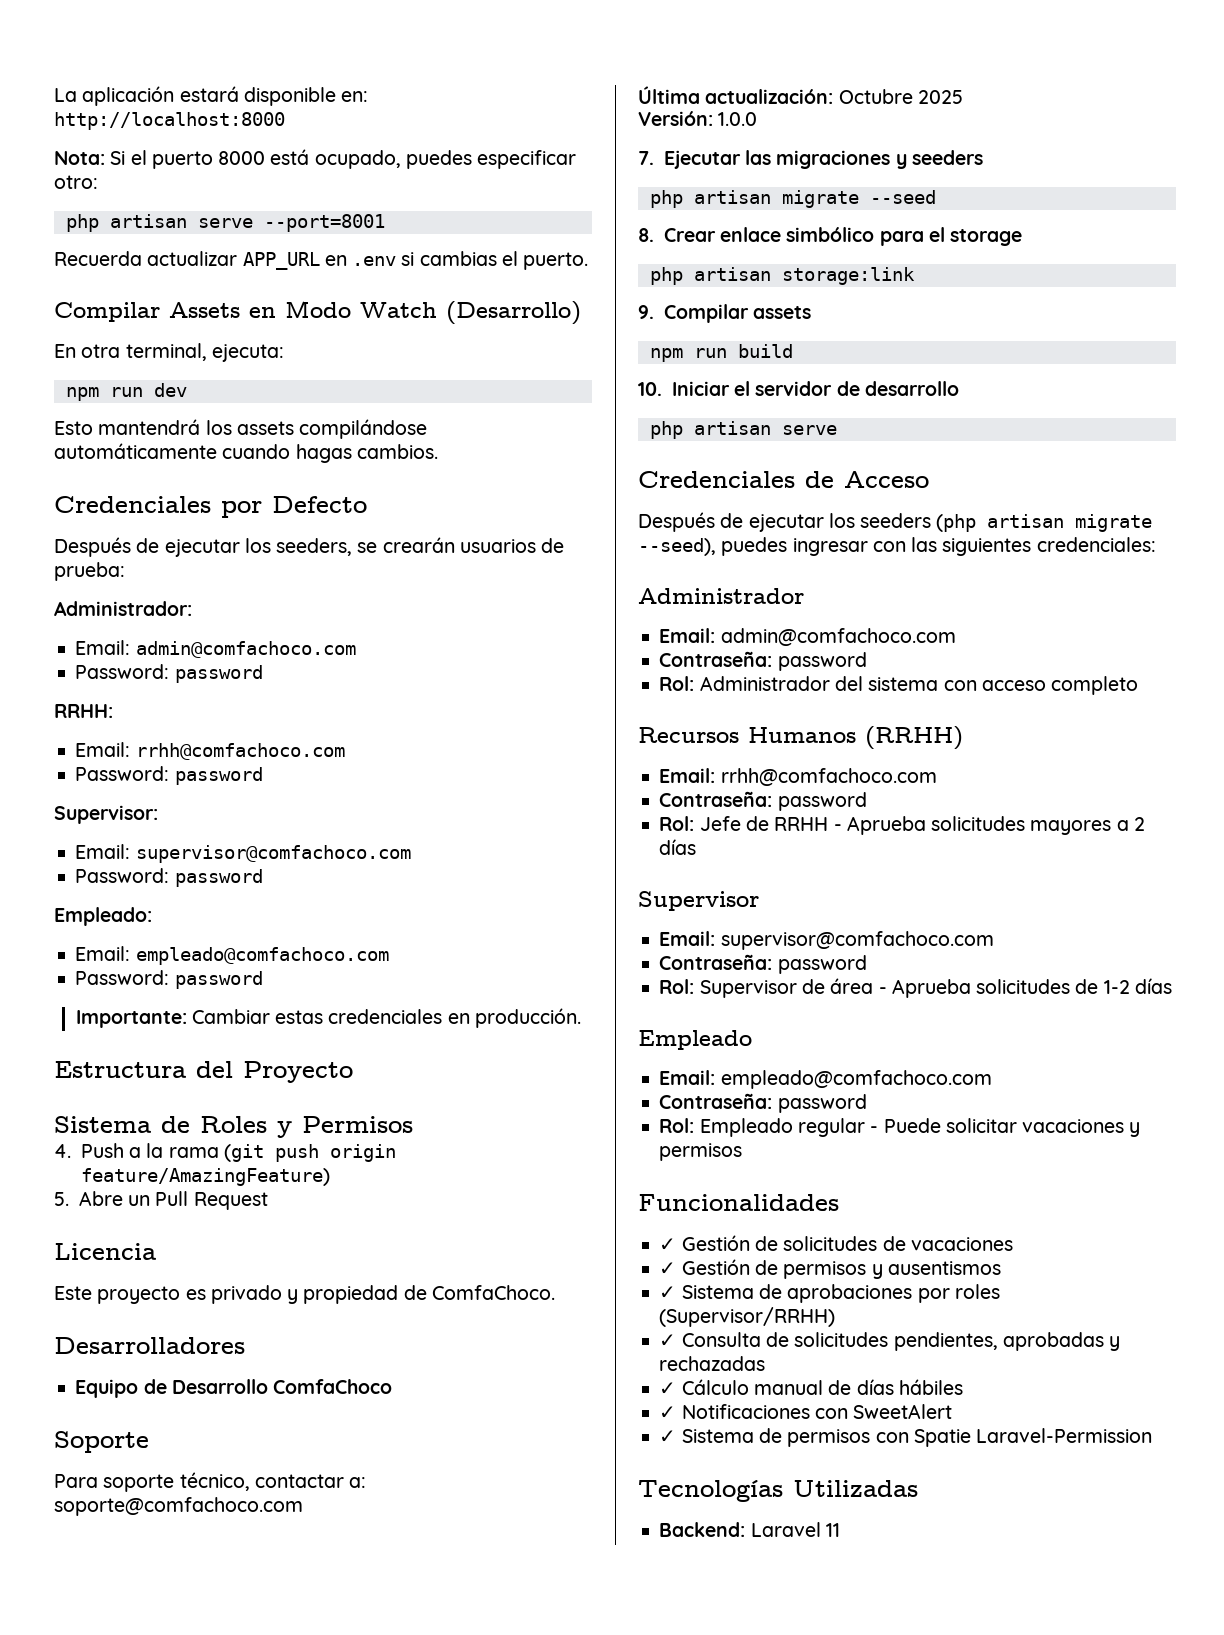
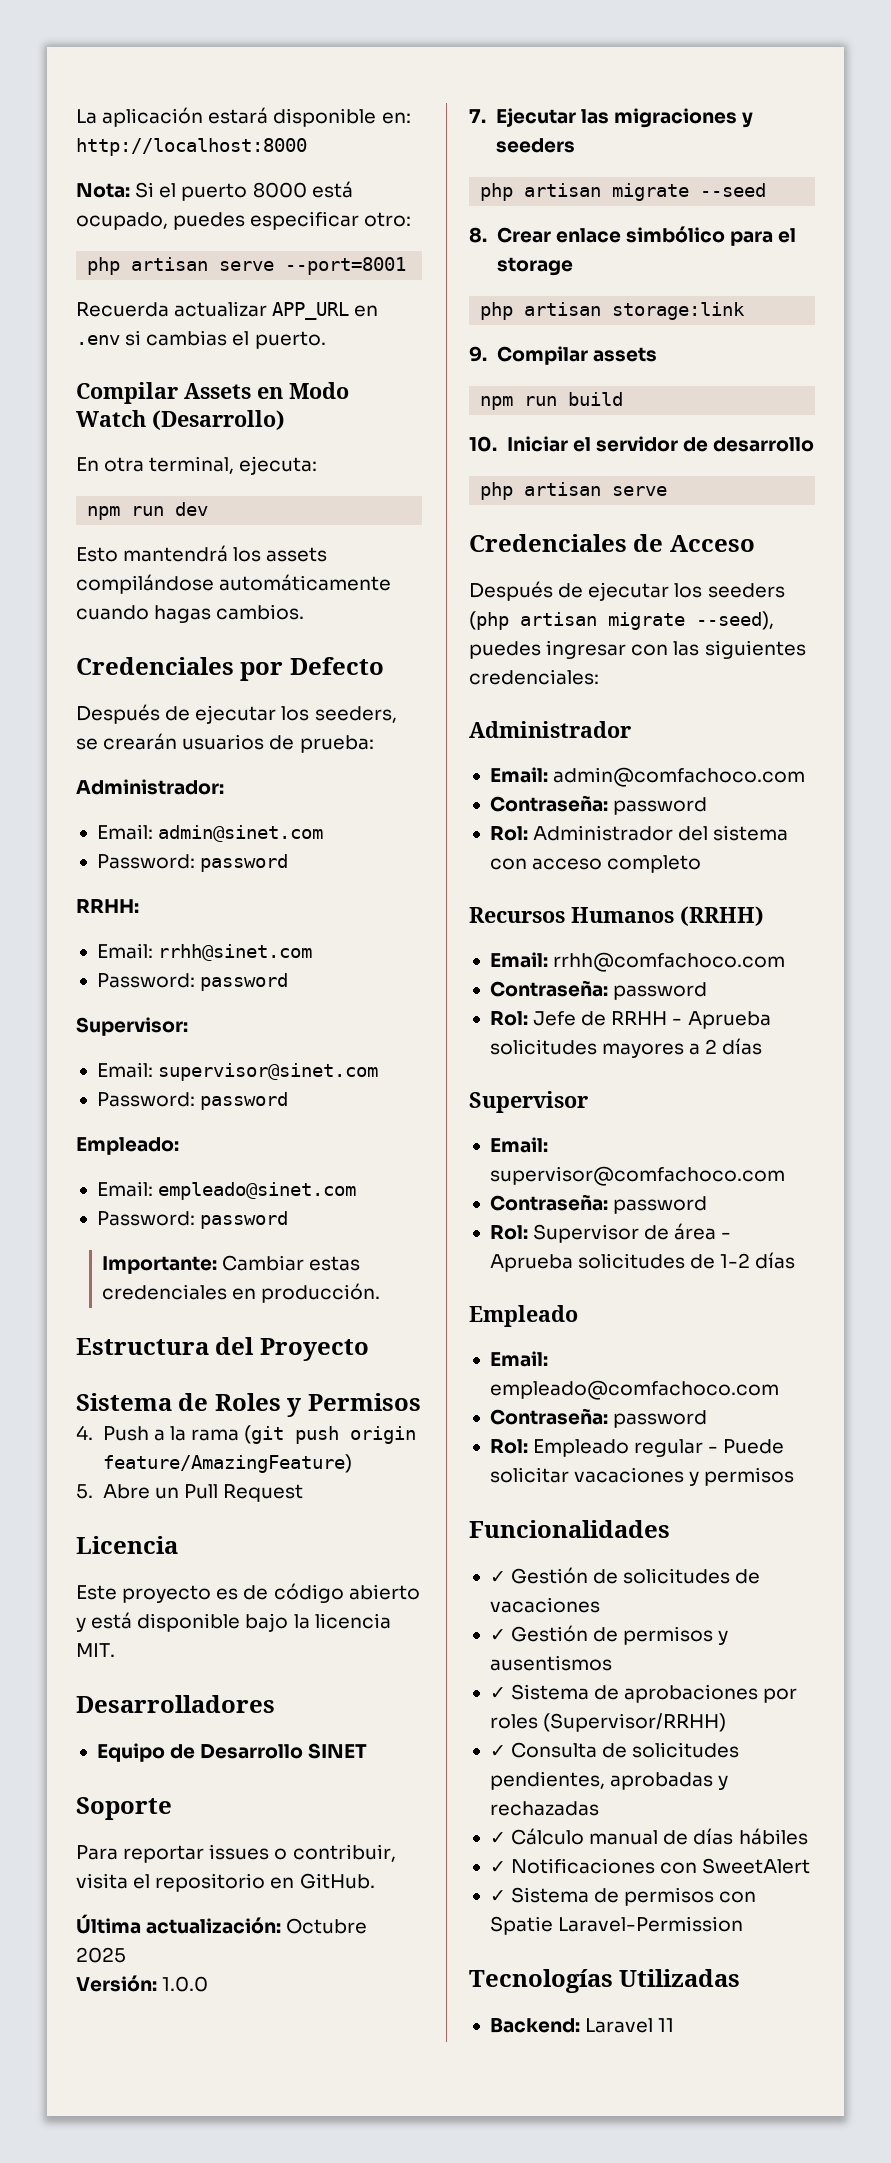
[135,641,356,658] admin@comfachoco.com -> [158,825,324,842] admin@sinet.com
[135,743,345,760] rrhh@comfachoco.com -> [158,944,313,961] rrhh@sinet.com
[135,845,411,863] supervisor@comfachoco.com -> [158,1063,379,1081] supervisor@sinet.com
[135,947,389,965] empleado@comfachoco.com -> [158,1182,357,1200] empleado@sinet.com
[210,1285,555,1304] privado y propiedad de ComfaChoco. -> [243,1583,420,1603] [76,1612,391,1632] [76,1643,115,1657] de código abierto y está disponible bajo la licencia MIT.
[273,1379,393,1394] ComfaChoco -> [308,1743,368,1759] SINET
[103,1472,367,1492] [54,1497,303,1516] soporte técnico, contactar a: soporte@comfachoco.com -> [123,1844,396,1863] [76,1873,375,1892] reportar issues o contribuir, visita el repositorio en GitHub.

